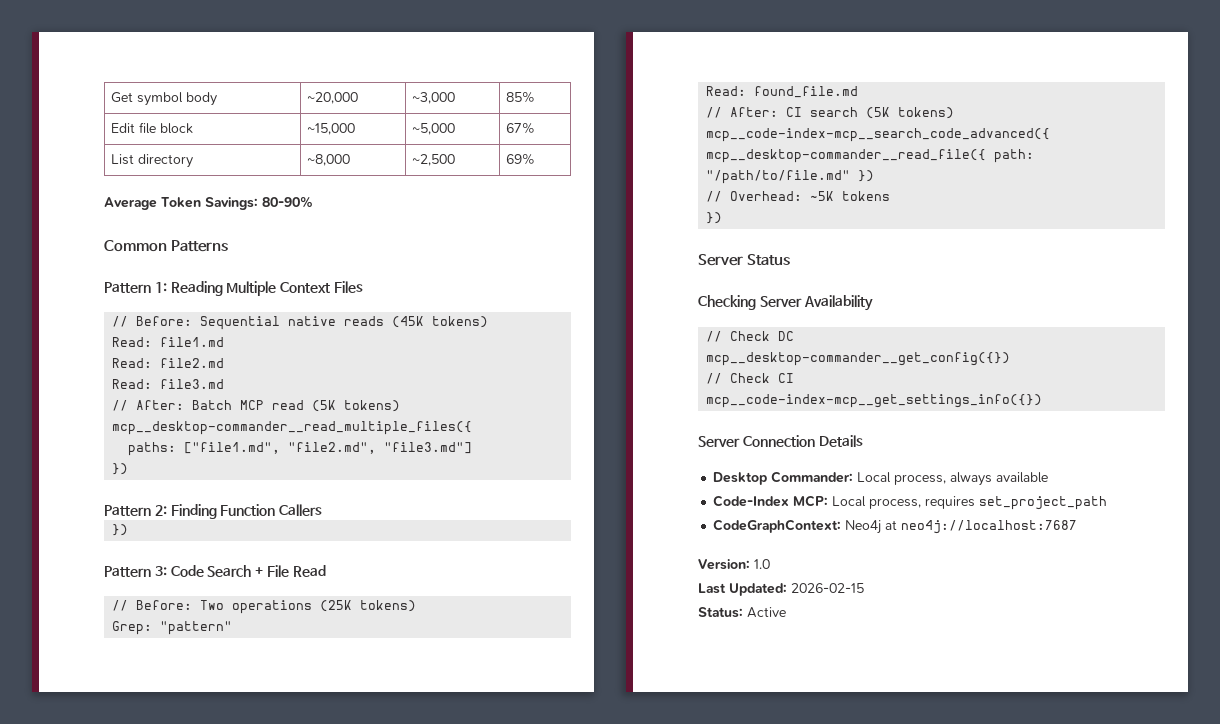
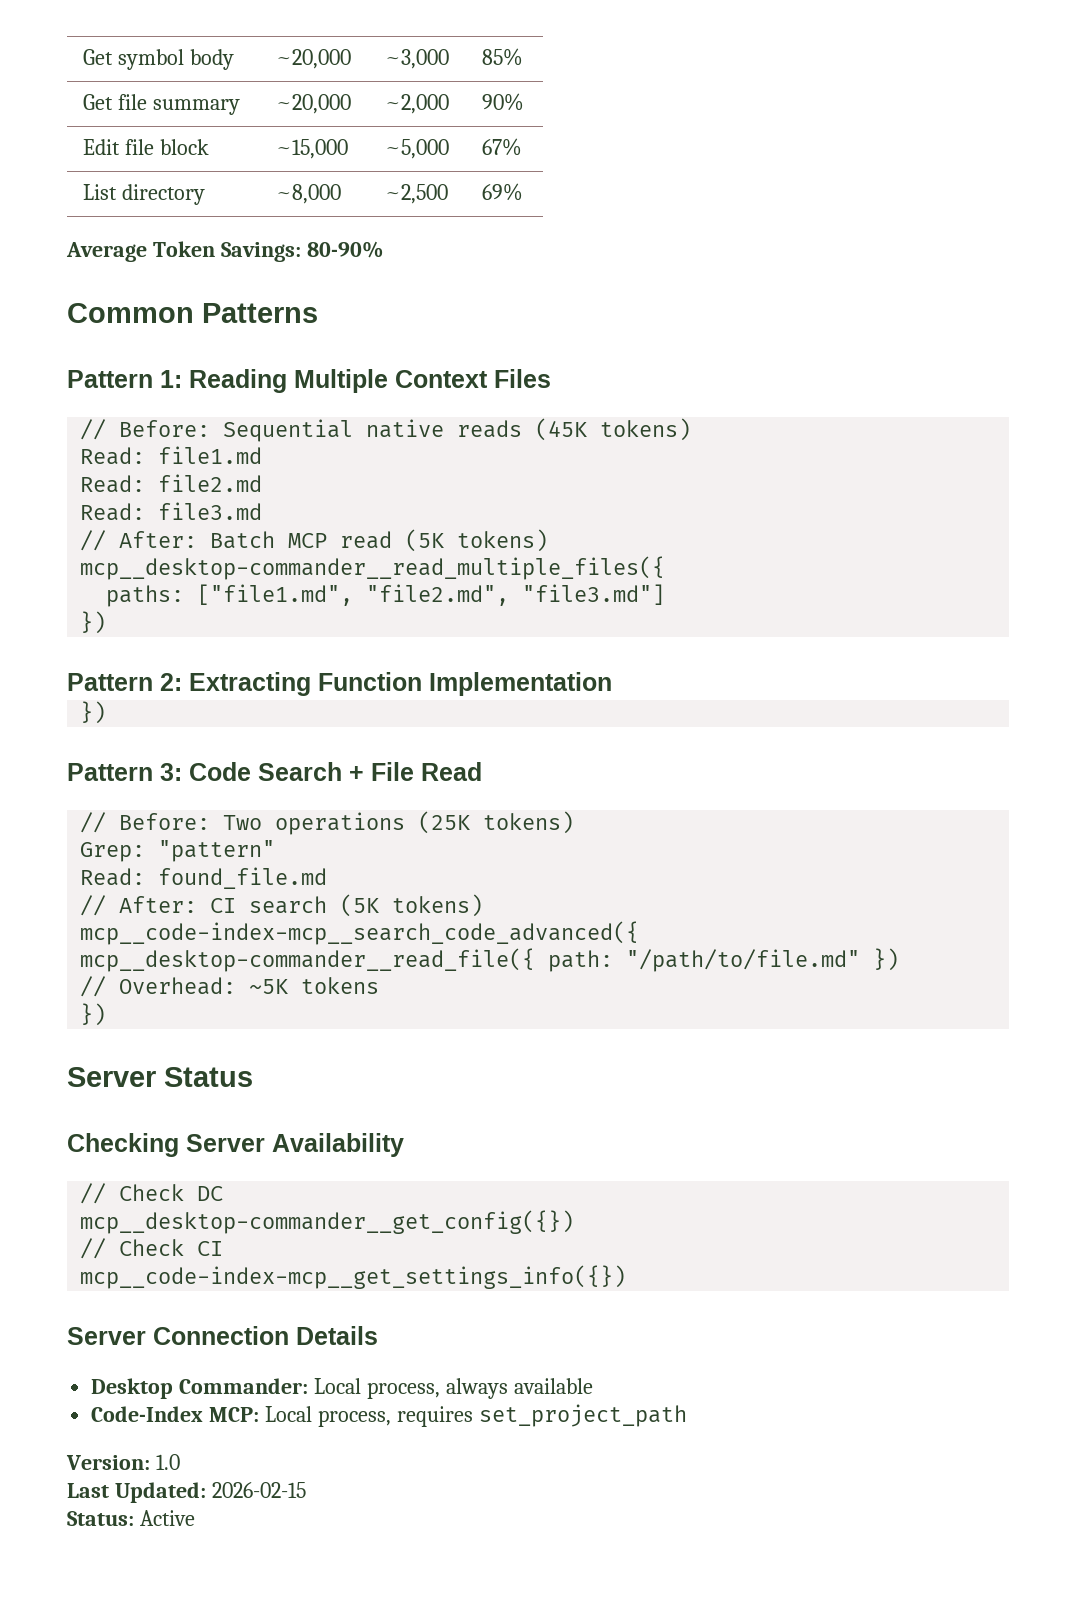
(536, 97) none -> [83,94,241,115] [276,94,352,114] [385,94,450,114] [482,93,525,111] // Get file summary | ~20,000 | ~2,000 | 90%
[170,504,323,519] Finding Function Callers -> [189,672,612,696] Extracting Function Implementation
[713,519,1078,534] // CodeGraphContext: Neo4j at neo4j://localhost:7687 -> (687, 1415) none

